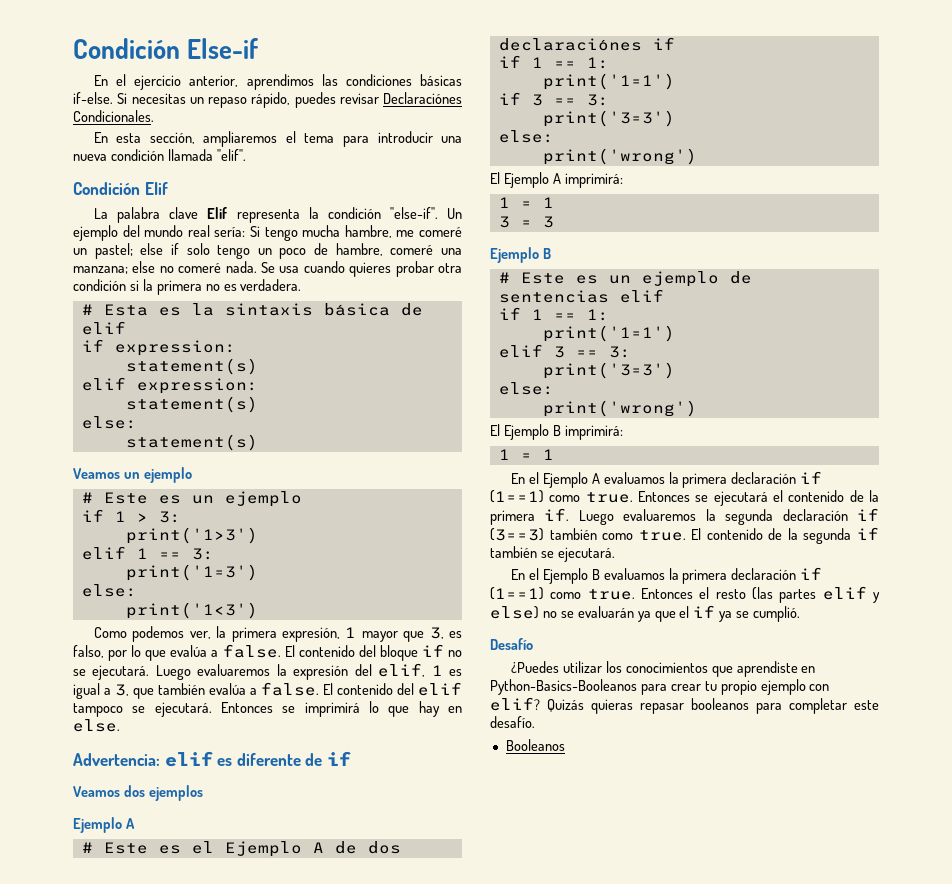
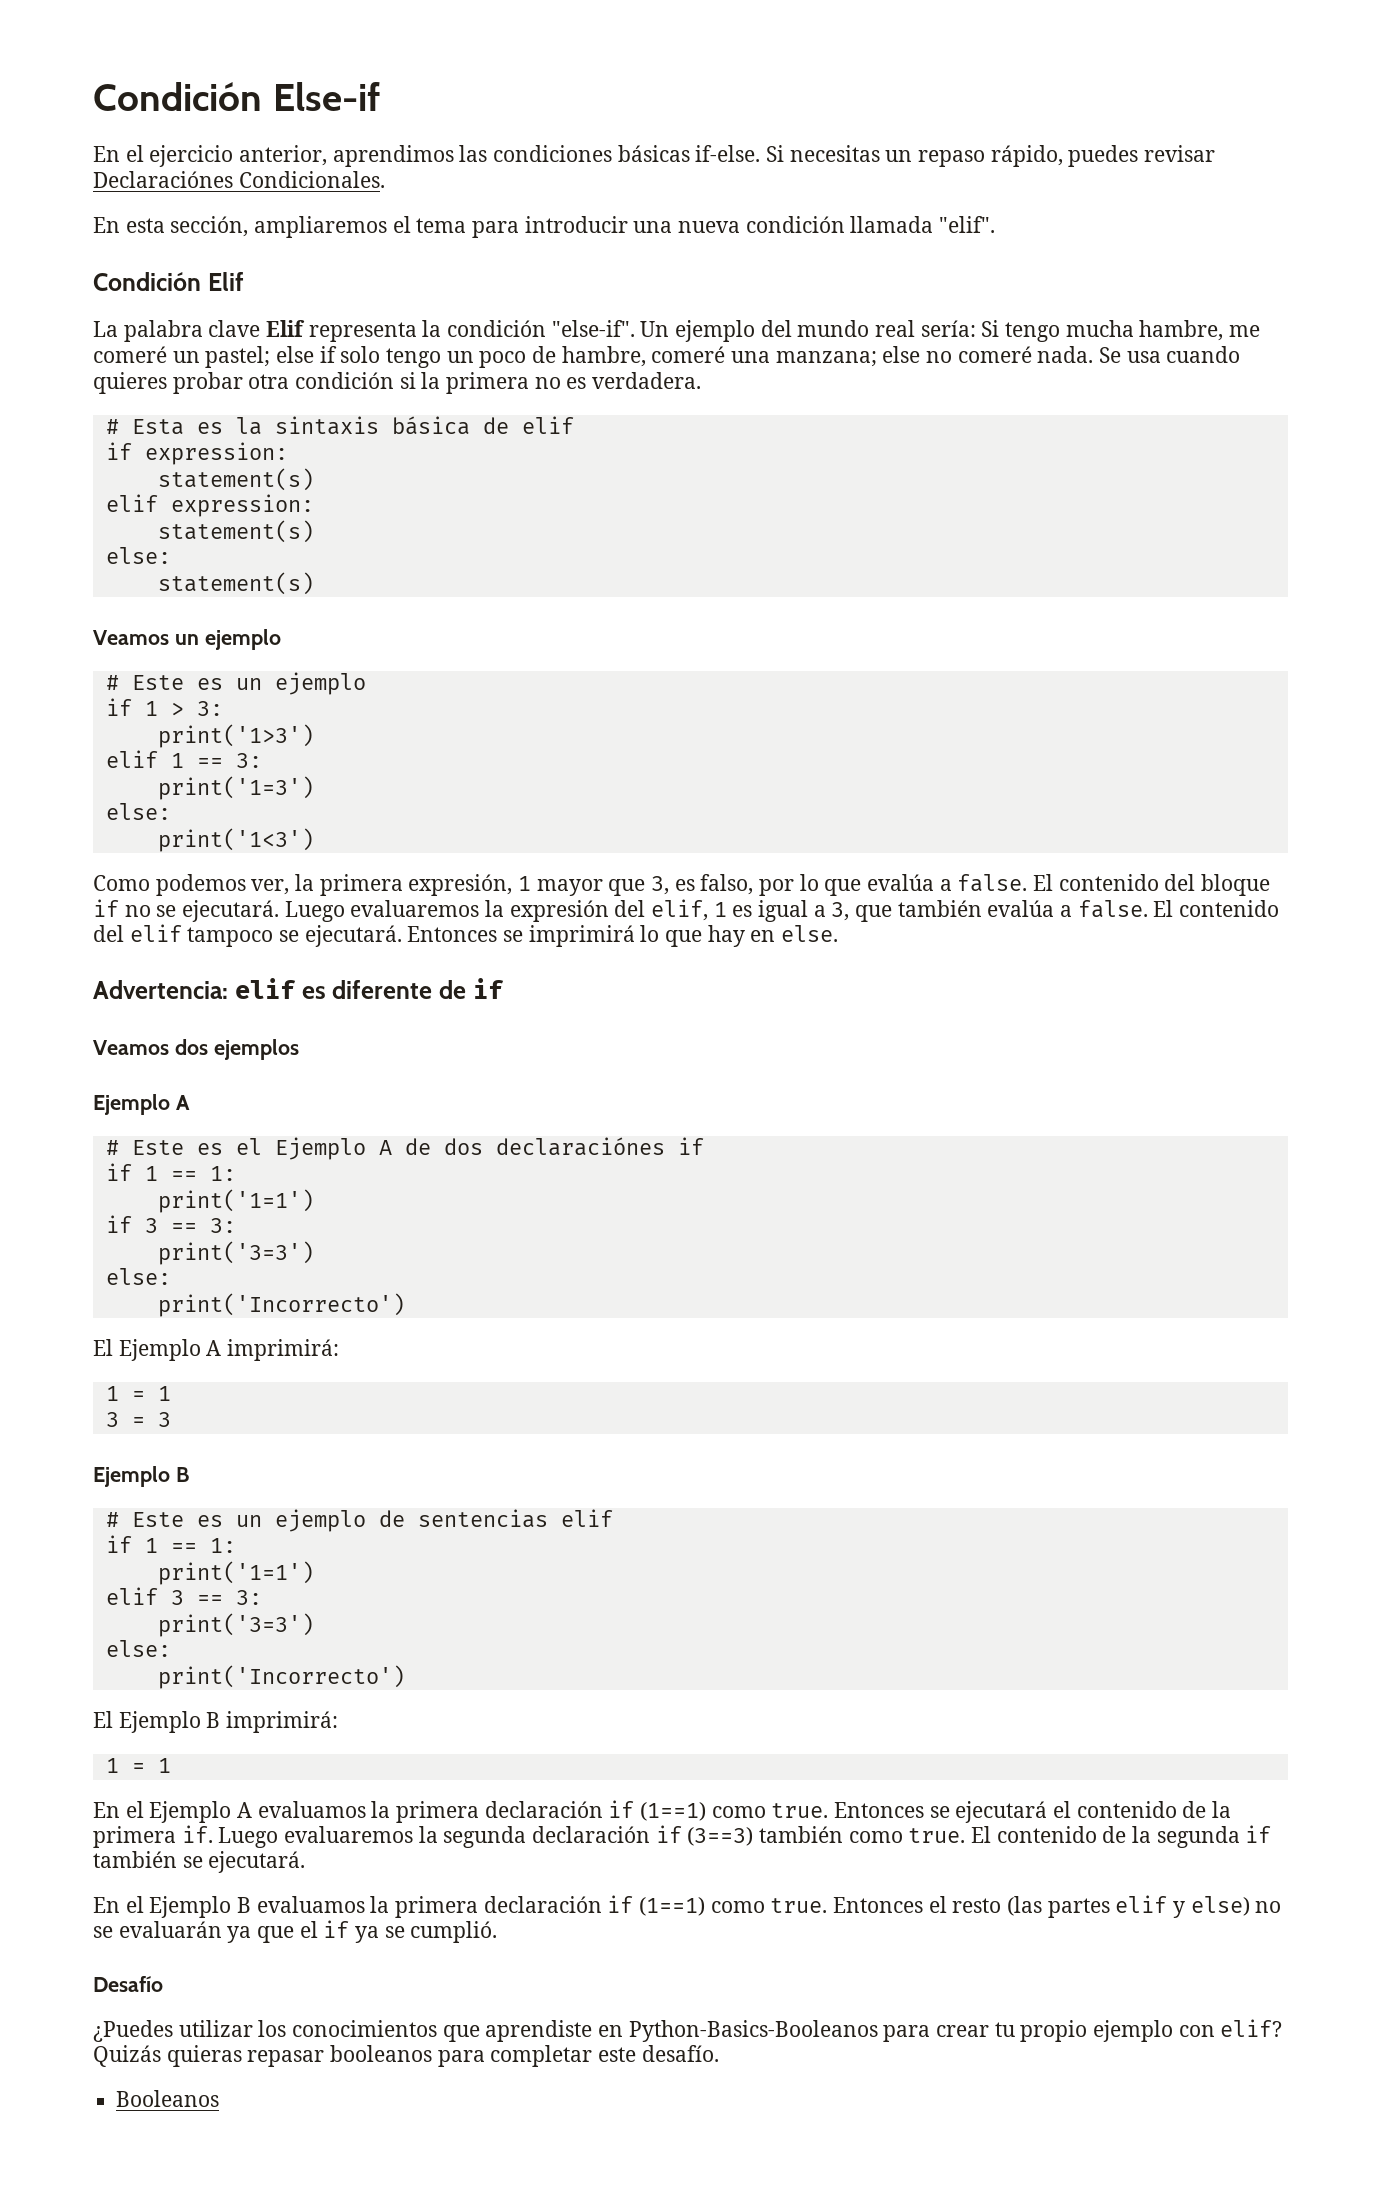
[542,148,697,165] print('wrong') -> [157,1293,405,1317] print('Incorrecto')
[542,400,697,417] print('wrong') -> [157,1665,405,1689] print('Incorrecto')

